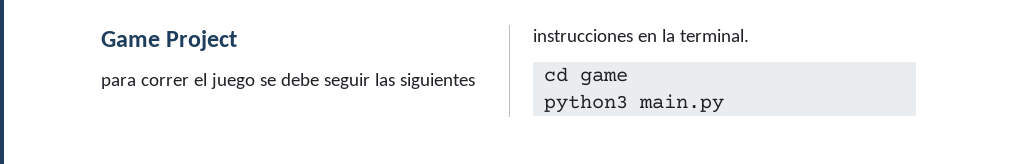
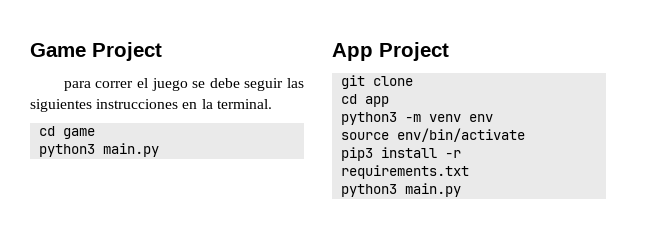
(725, 103) none -> [332,42,449,61] [341,75,414,89] [341,94,390,107] [341,112,494,125] [341,128,526,142] [341,147,462,161] [341,165,470,179] [341,183,462,197] // App Project // git clone // cd app // python3 -m venv env // source env/bin/activate // pip3 install -r requirements.txt // python3 main.py

